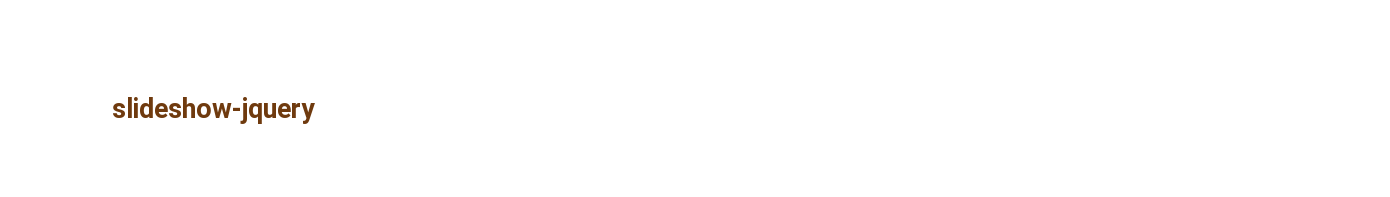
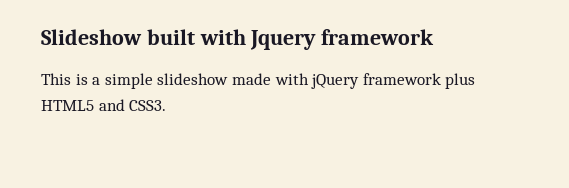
[112,97,315,124] slideshow-jquery -> [41,29,435,50] [41,73,476,89] [41,99,167,111] Slideshow built with Jquery framework // This is a simple slideshow made with jQuery framework plus HTML5 and CSS3.

